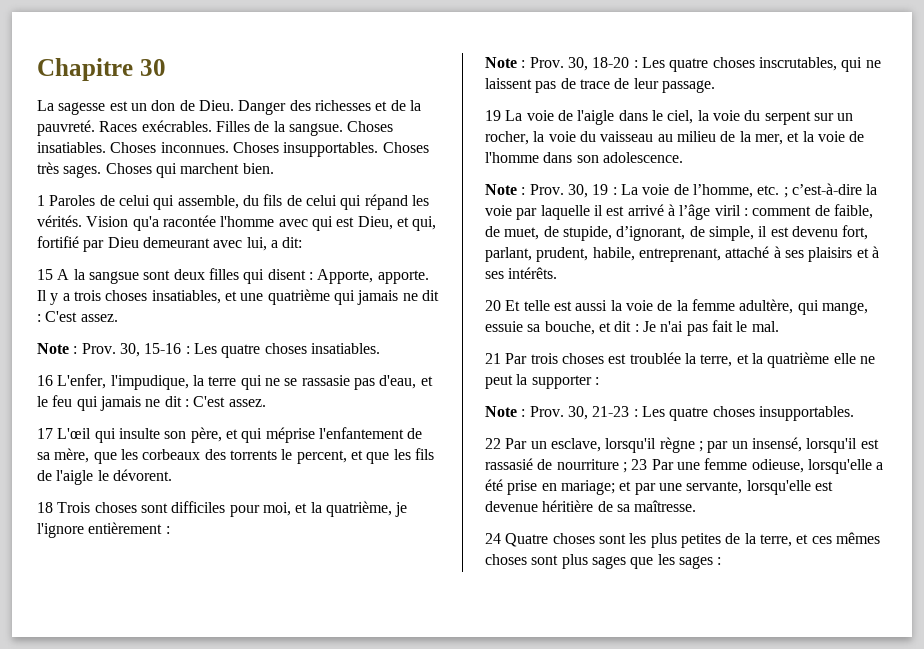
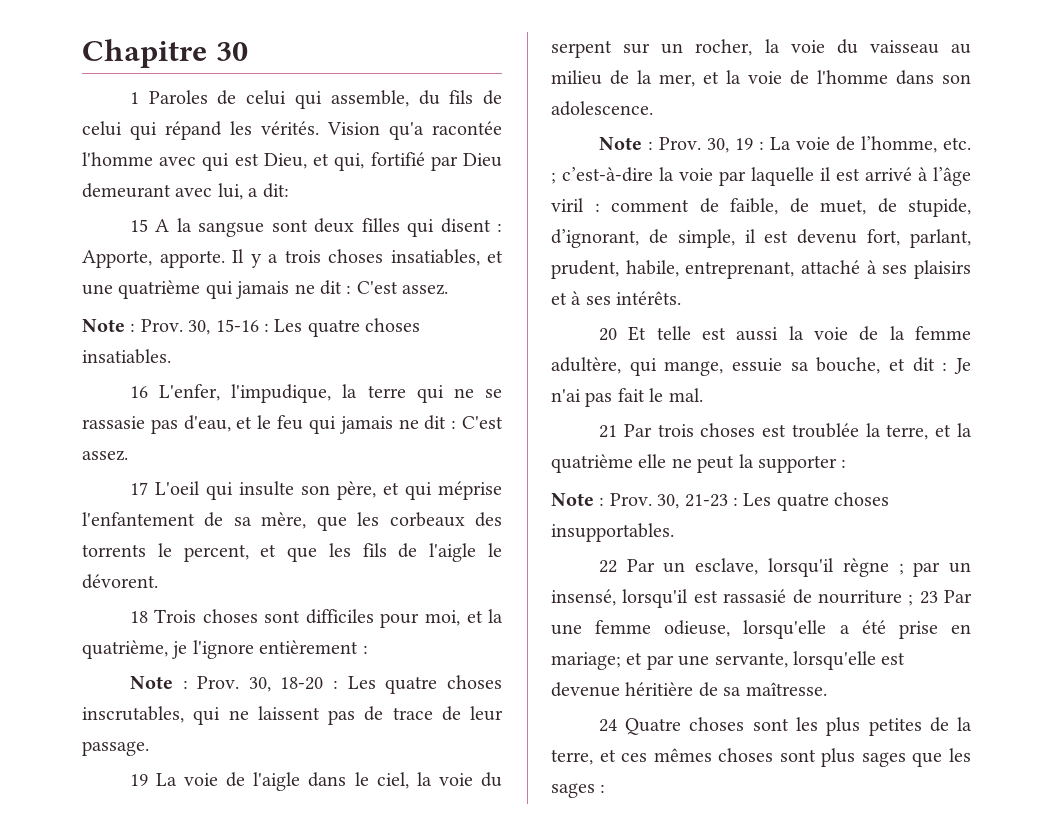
[37,100,421,115] [37,120,394,136] [37,142,429,157] [37,162,274,178] // La sagesse est un don de Dieu. Danger des richesses et de la pauvreté. Races exécrables. Filles de la sangsue. Choses insatiables. Choses inconnues. Choses insupportables. Choses très sages. Choses qui marchent bien. -> (248, 51) none
[57,428,92,439] L'œil -> [154,481,200,495] L'oeil

